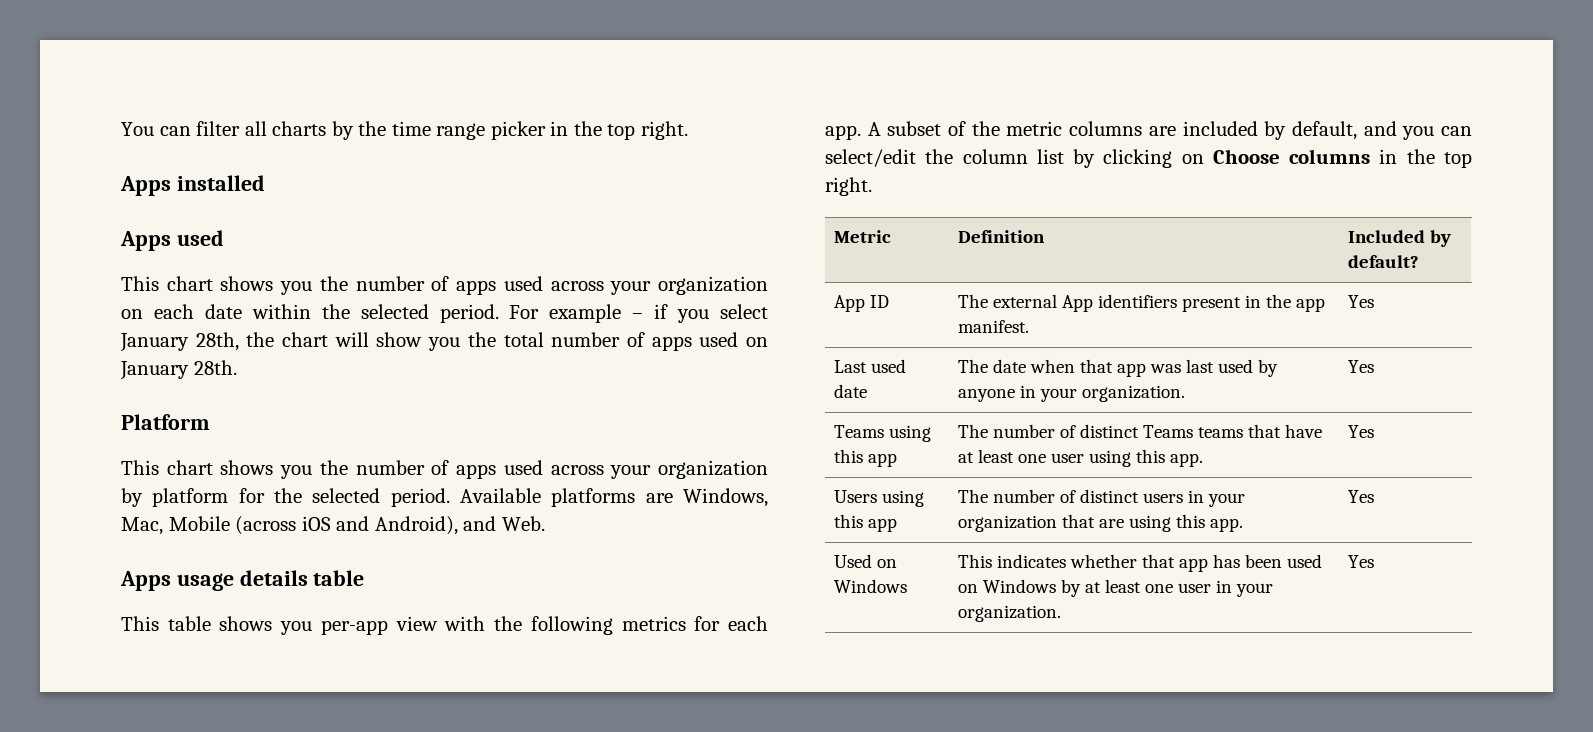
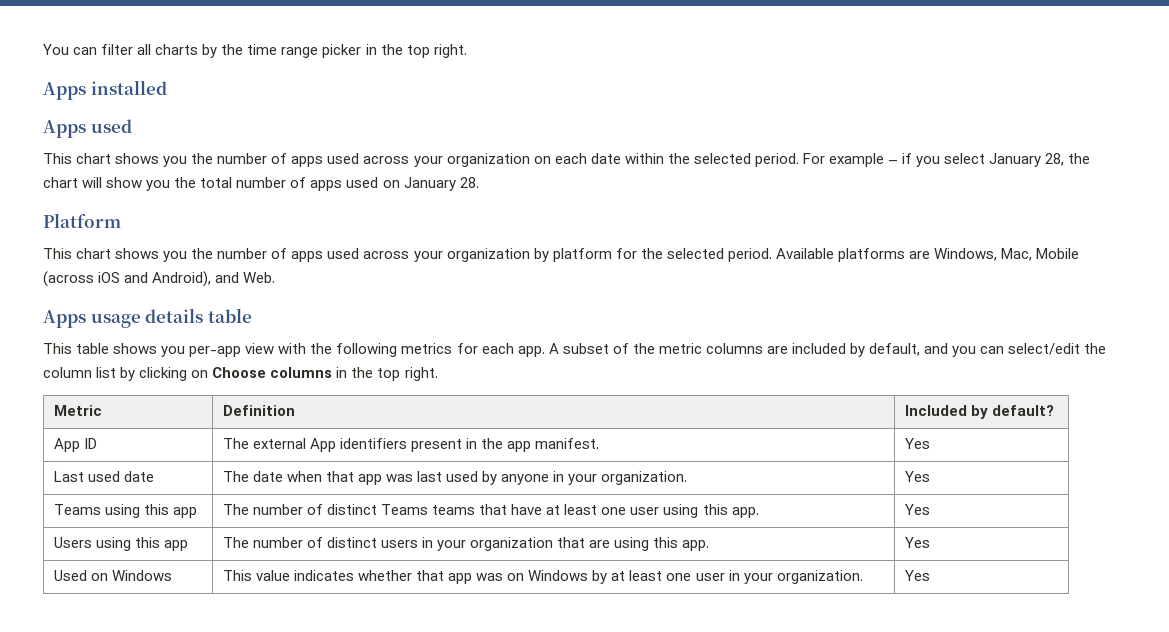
[195,332,239,351] 28th, -> [1045,153,1065,166] 28,
[193,360,237,375] 28th. -> [459,177,479,188] 28.
(993, 561) none -> [255,570,290,581] value
[1213,554,1323,568] has been used -> [476,573,504,581] was

